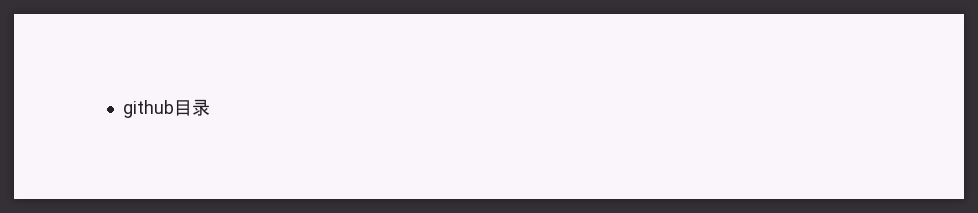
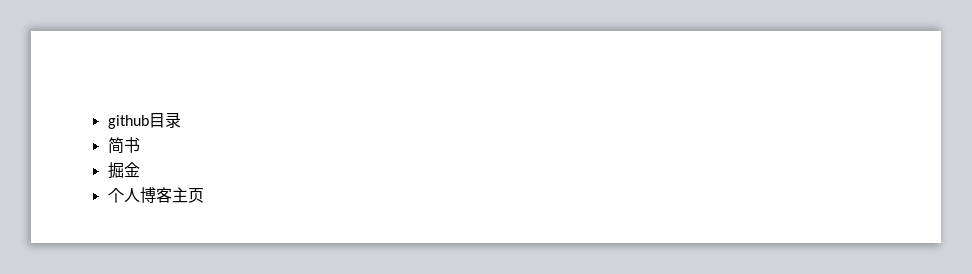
(210, 107) none -> [107,137,140,154] [107,162,140,179] [107,187,204,203] // 简书 // 掘金 // 个人博客主页

